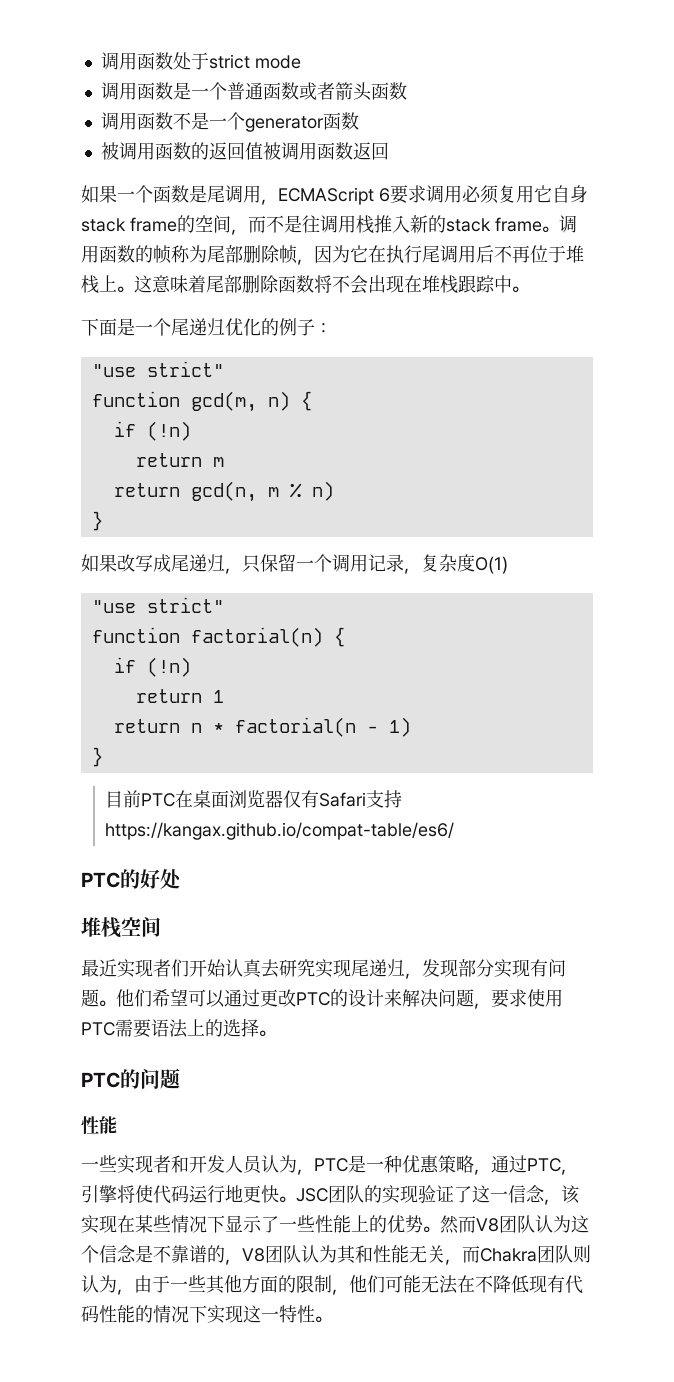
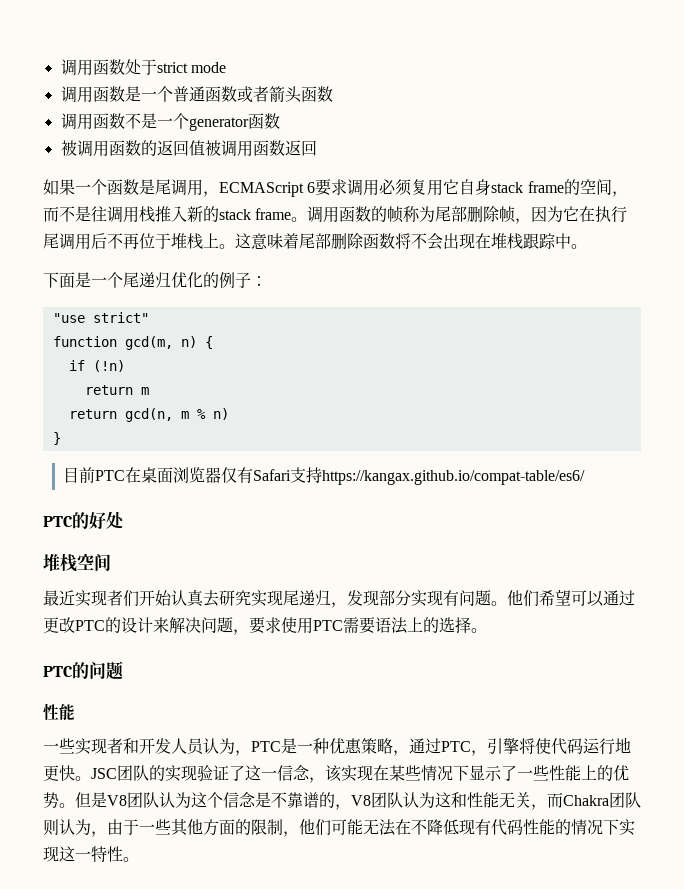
[81,554,508,574] [91,597,224,613] [91,627,345,647] [113,657,191,677] [135,689,224,703] [113,717,411,737] [91,747,103,767] // 如果改写成尾递归，只保留一个调用记录，复杂度O(1) // "use strict" // function factorial(n) { // if (!n) // return 1 // return n * factorial(n - 1) // } -> (61, 438) none
[440,1215,476,1234] 然而 -> [75,792,107,808] 但是
[337,1245,356,1264] 其 -> [435,792,451,808] 这

